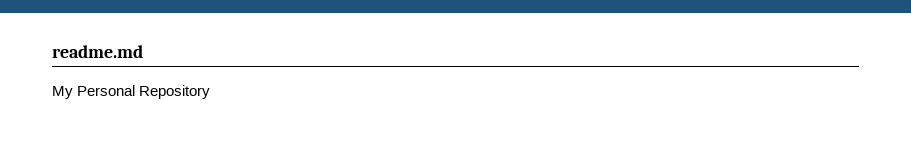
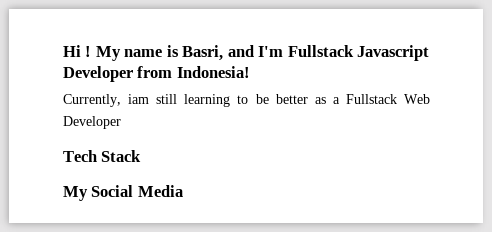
[52,45,143,58] [52,85,211,99] readme.md // My Personal Repository -> [63,45,430,61] [63,66,250,82] [63,94,430,107] [63,116,121,129] [63,150,142,162] [63,185,183,201] Hi ! My name is Basri, and I'm Fullstack Javascript Developer from Indonesia! // Currently, iam still learning to be better as a Fullstack Web Developer // Tech Stack // My Social Media

